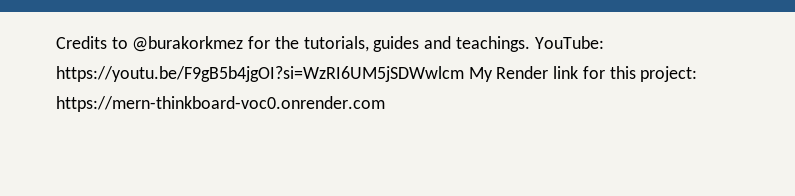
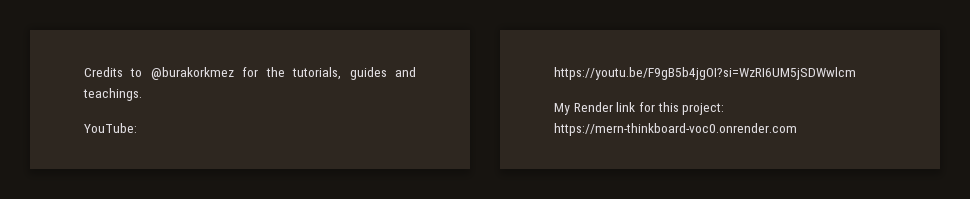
(530, 44) none -> (142, 94) //
(464, 74) none -> (856, 73) //

